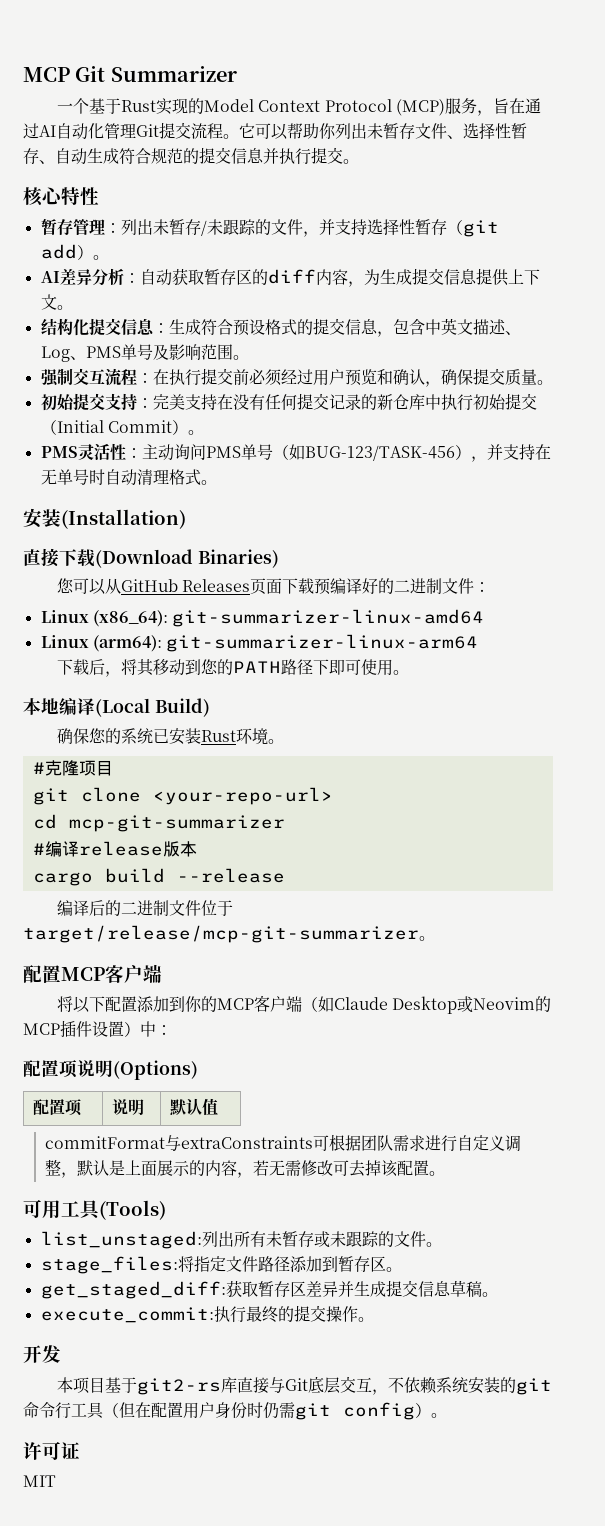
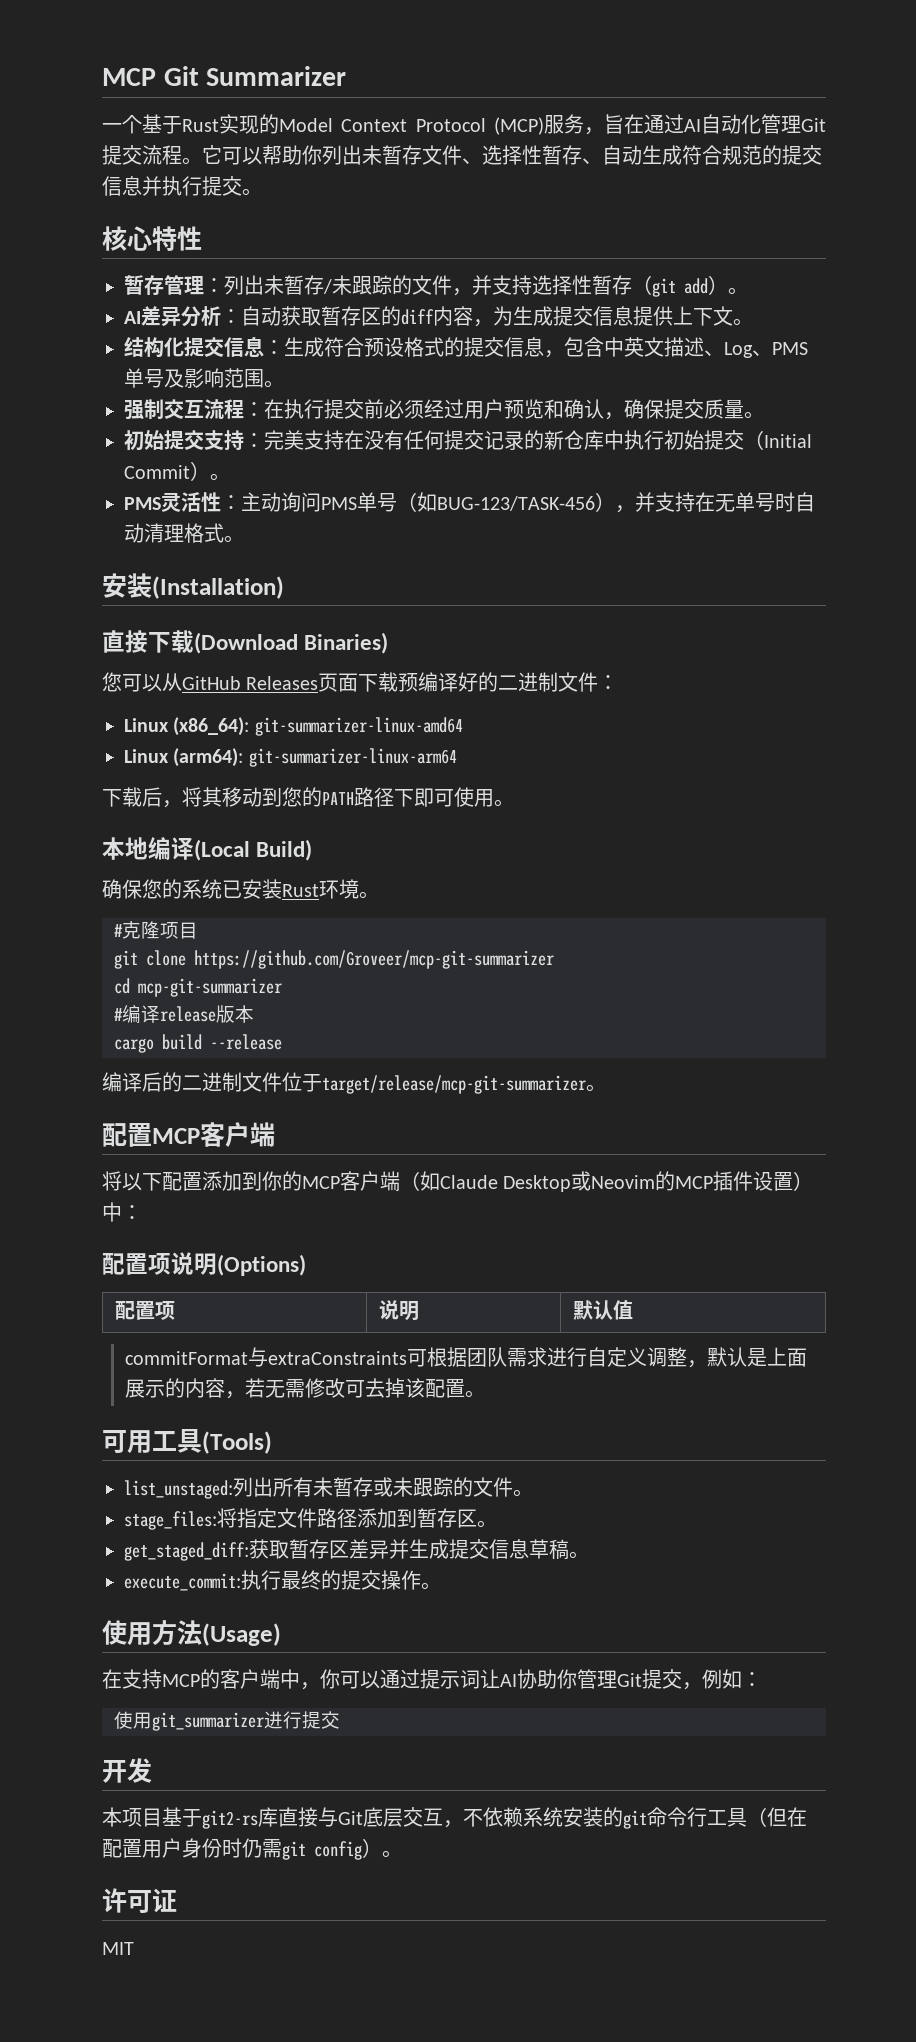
[152,787,333,805] <your-repo-url> -> [194,950,554,969] https://github.com/Groveer/mcp-git-summarizer
(374, 1319) none -> [102,1620,281,1646] [102,1669,762,1690] [114,1711,340,1731] // 使用方法(Usage) // 在支持MCP的客户端中，你可以通过提示词让AI协助你管理Git提交，例如： // 使用git_summarizer进行提交

